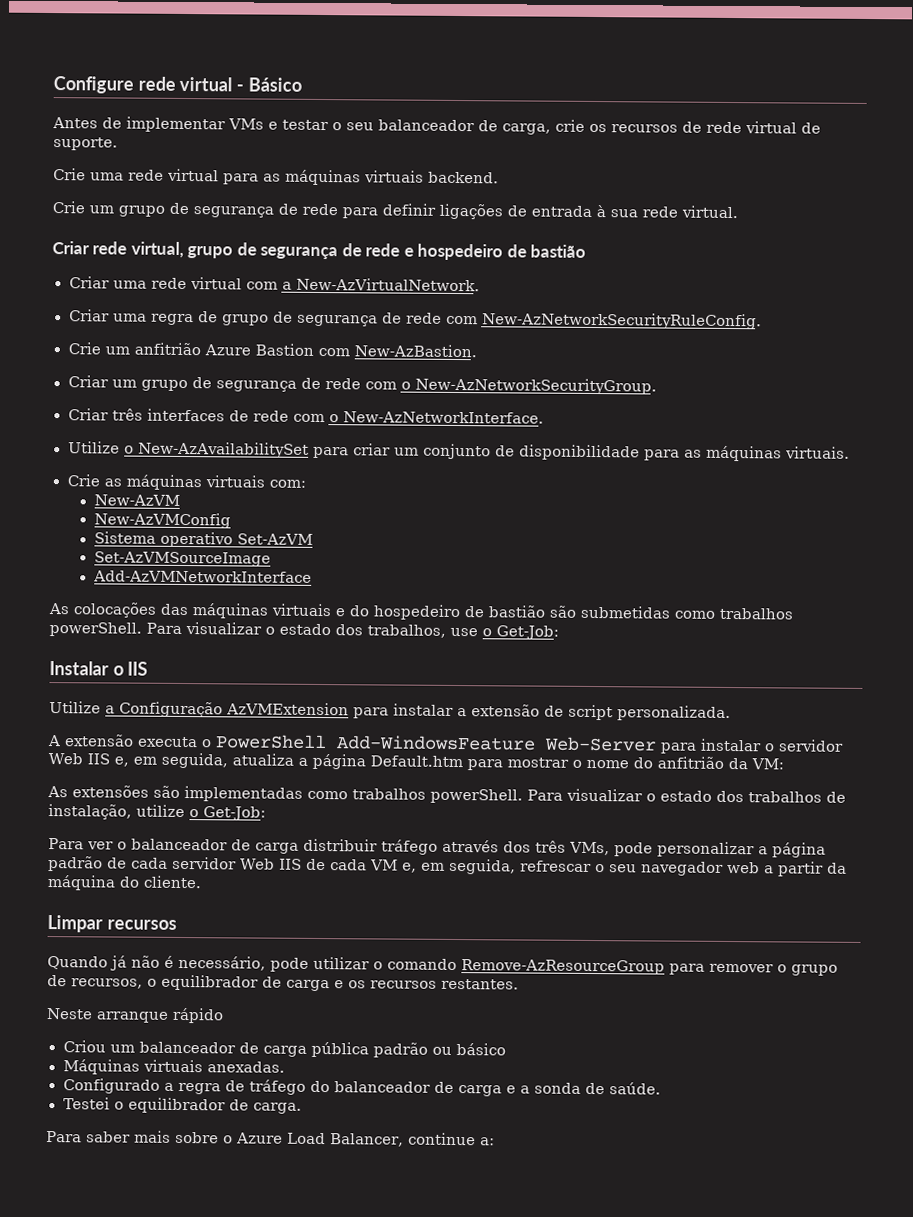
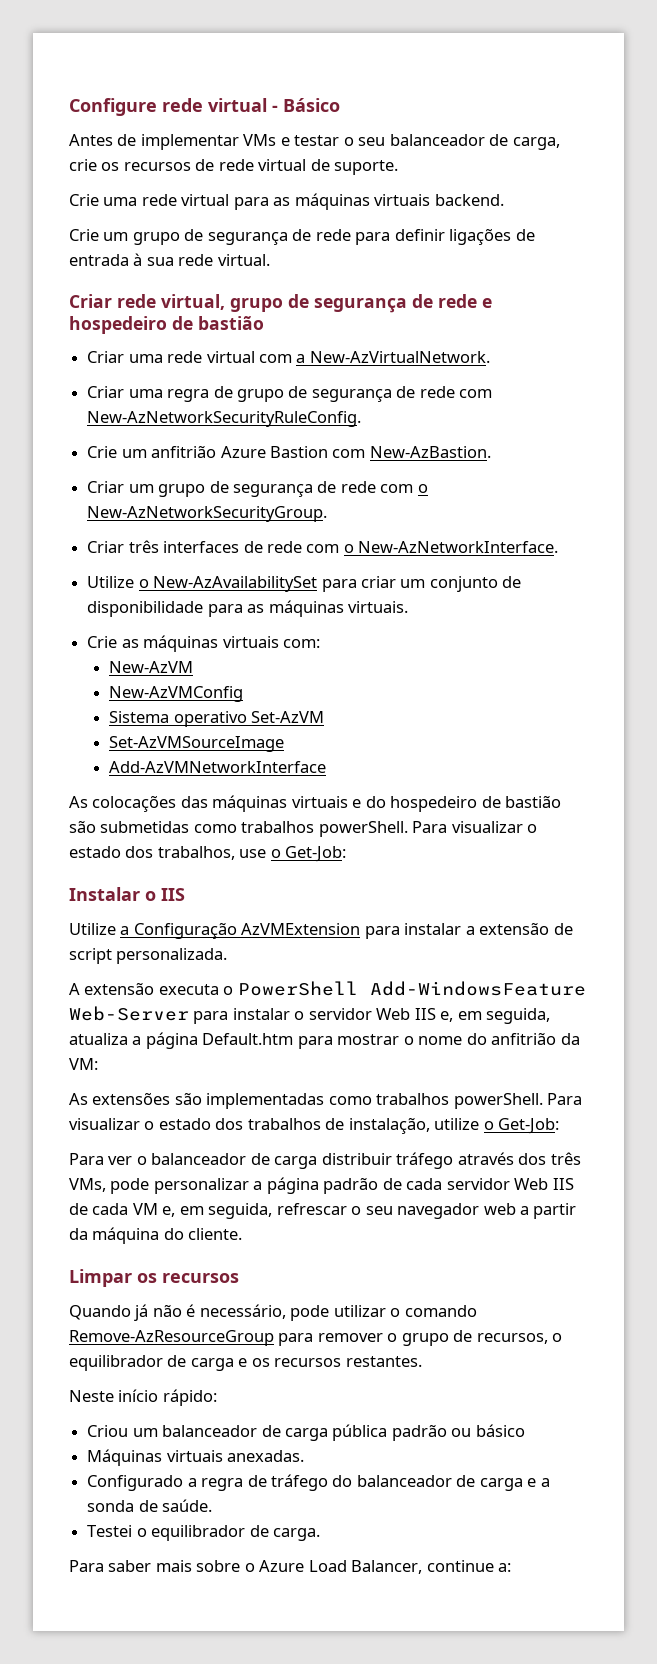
(103, 924) none -> [137,1273,157,1283] os
[96,1007,224,1024] arranque rápido -> [118,1389,217,1406] início rápido:

